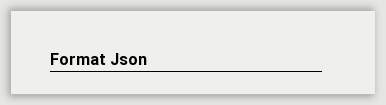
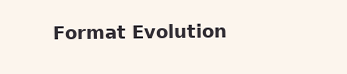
[110,53,148,65] Json -> [131,23,228,39] Evolution

